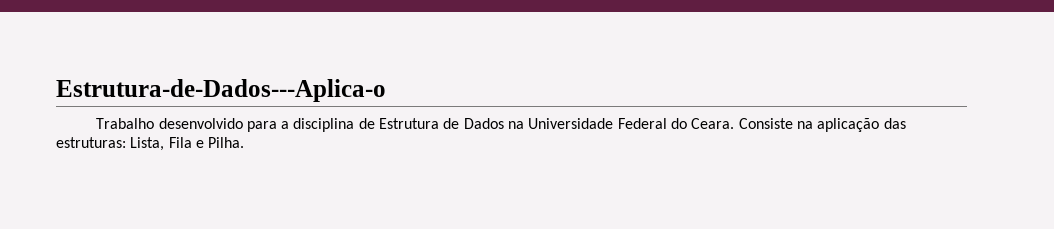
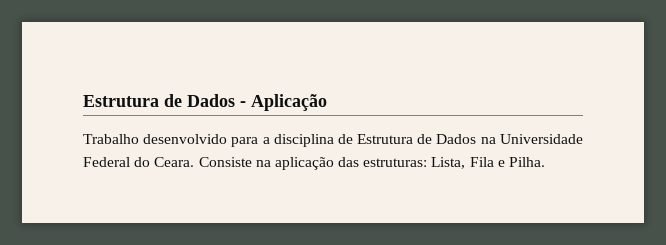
[56,79,386,102] Estrutura-de-Dados---Aplica-o -> [83,94,327,111] Estrutura de Dados - Aplicação

